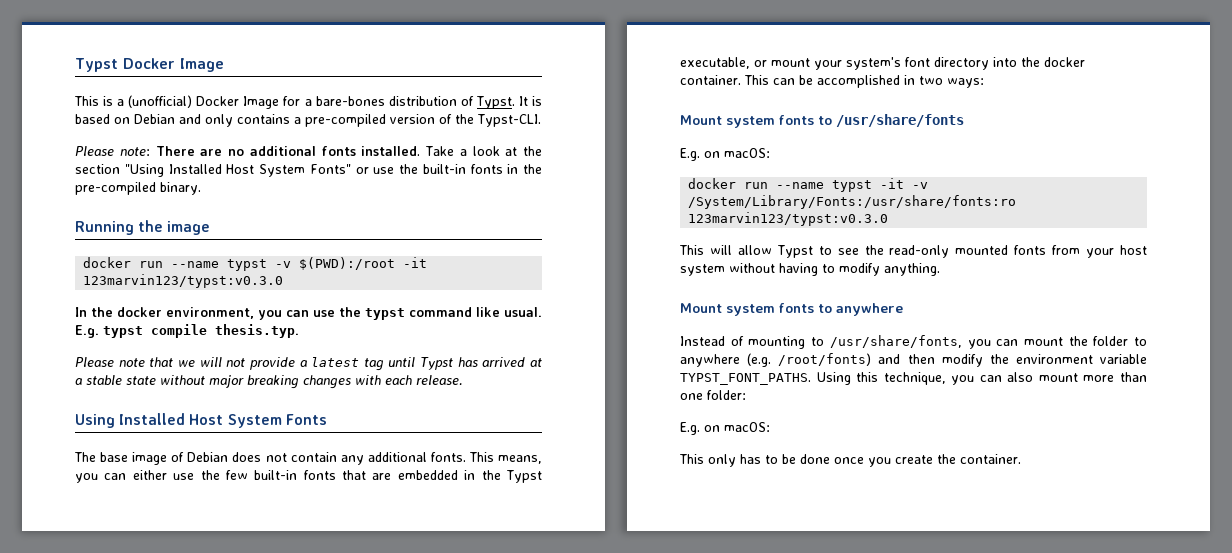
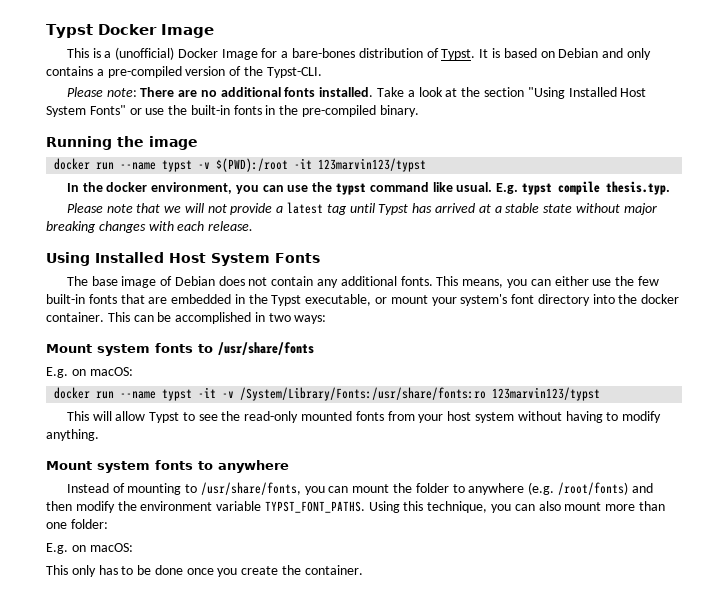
[83,274,284,288] 123marvin123/typst:v0.3.0 -> [318,158,427,172] 123marvin123/typst
[688,212,889,226] 123marvin123/typst:v0.3.0 -> [492,387,601,401] 123marvin123/typst

